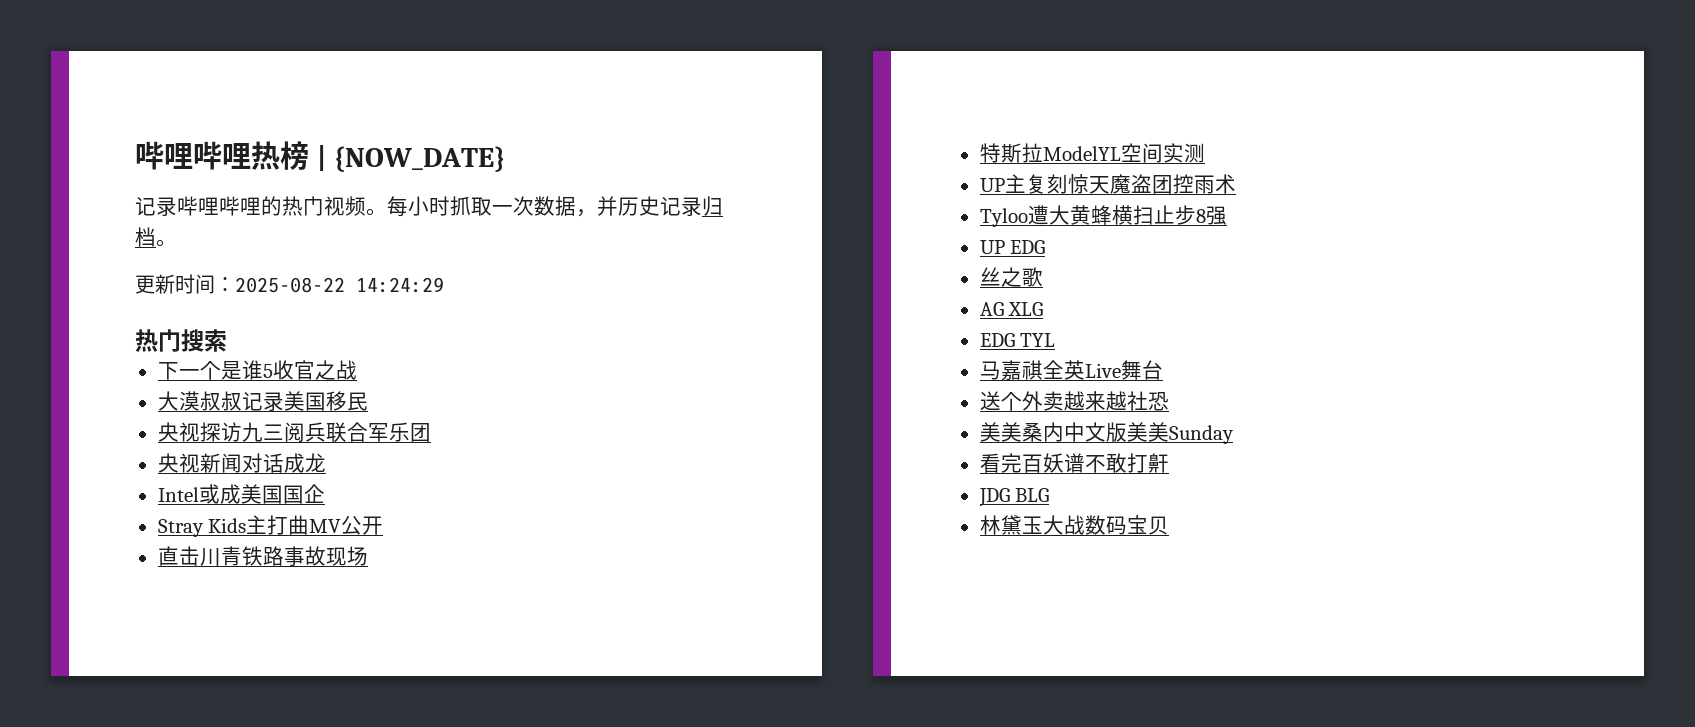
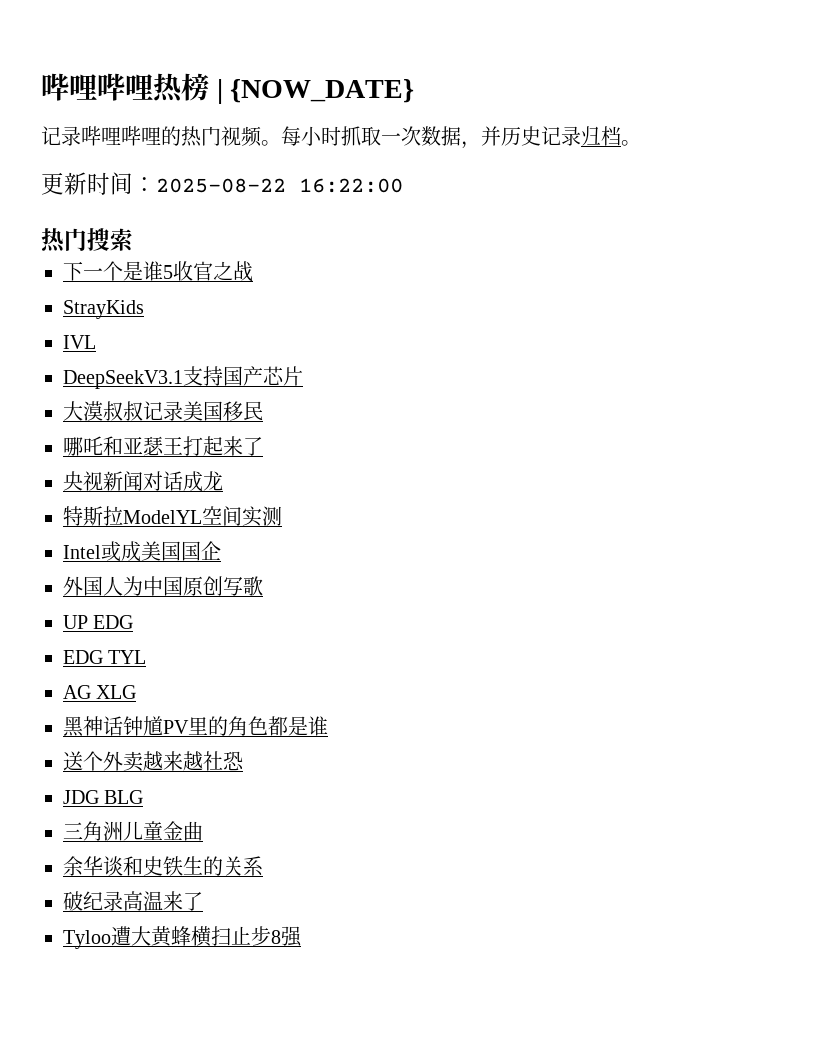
[356,277,444,293] 14:24:29 -> [299,178,403,193] 16:22:00
(357, 370) none -> [63,300,144,319] [63,335,96,349] [63,366,303,389] // StrayKids // IVL // DeepSeekV3.1支持国产芯片
[157,422,431,443] [157,453,326,473] [157,484,325,504] [157,515,384,537] [157,546,368,566] 央视探访九三阅兵联合军乐团 // 央视新闻对话成龙 // Intel或成美国国企 // Stray Kids主打曲MV公开 // 直击川青铁路事故现场 -> [63,436,263,456] [63,471,223,492] 哪吒和亚瑟王打起来了 // 央视新闻对话成龙
[979,174,1236,194] UP主复刻惊天魔盗团控雨术 -> [63,541,221,562] [63,576,263,596] [63,615,134,629] [63,650,147,664] [63,685,137,699] [63,716,328,737] [63,751,244,772] [63,790,144,804] [63,821,203,841] [63,856,263,876] [63,891,203,911] Intel或成美国国企 // 外国人为中国原创写歌 // UP EDG // EDG TYL // AG XLG // 黑神话钟馗PV里的角色都是谁 // 送个外卖越来越社恐 // JDG BLG // 三角洲儿童金曲 // 余华谈和史铁生的关系 // 破纪录高温来了
[979,240,1046,254] [979,267,1043,287] [979,302,1044,316] [979,333,1056,347] [979,360,1163,381] [979,391,1169,411] [979,422,1234,444] [979,453,1169,473] [978,488,1050,507] [979,515,1169,535] // UP EDG // 丝之歌 // AG XLG // EDG TYL // 马嘉祺全英Live舞台 // 送个外卖越来越社恐 // 美美桑内中文版美美Sunday // 看完百妖谱不敢打鼾 // JDG BLG // 林黛玉大战数码宝贝 -> (302, 936) none

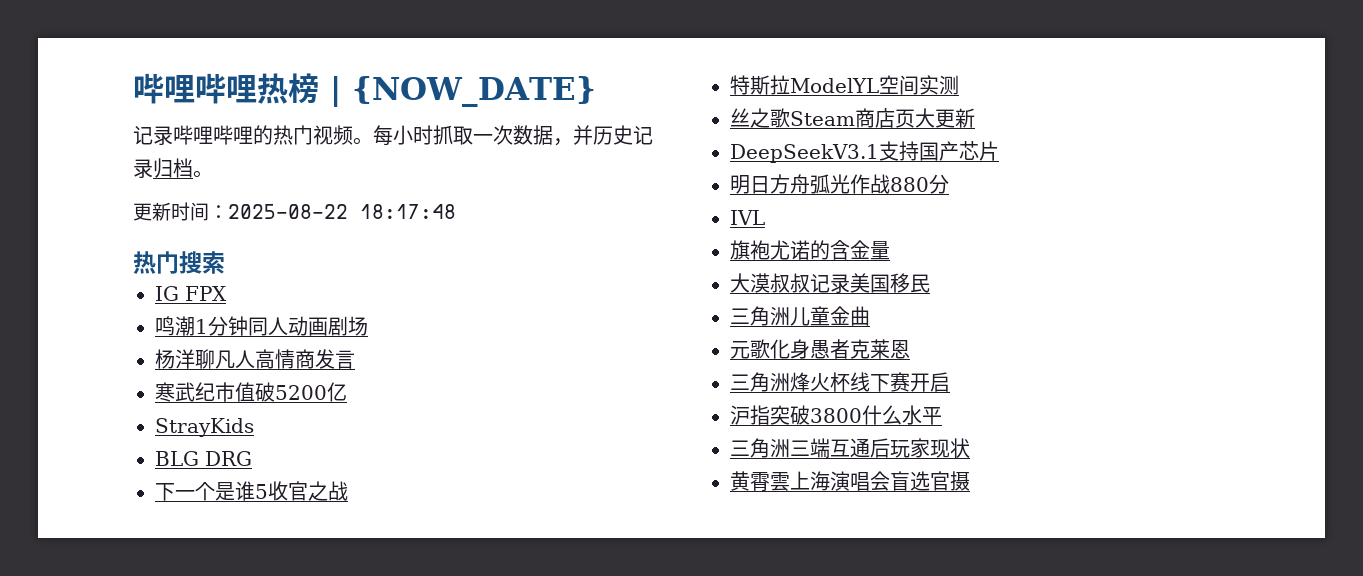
[299,178,403,193] 16:22:00 -> [360,204,456,219] 18:17:48
(133, 240) none -> [155,286,227,301] [155,316,368,336] [155,349,355,369] [155,382,347,402] [155,418,254,437] [155,451,252,466] // IG FPX // 鸣潮1分钟同人动画剧场 // 杨洋聊凡人高情商发言 // 寒武纪市值破5200亿 // StrayKids // BLG DRG
[63,300,144,319] [63,335,96,349] [63,366,303,389] StrayKids // IVL // DeepSeekV3.1支持国产芯片 -> [730,75,959,95] [730,108,975,128] [730,141,999,163] [730,174,949,194] [730,210,765,225] [730,240,890,260] 特斯拉ModelYL空间实测 // 丝之歌Steam商店页大更新 // DeepSeekV3.1支持国产芯片 // 明日方舟弧光作战880分 // IVL // 旗袍尤诺的含金量
[63,436,263,456] [63,471,223,492] [63,506,282,527] [63,541,221,562] [63,576,263,596] [63,615,134,629] [63,650,147,664] [63,685,137,699] [63,716,328,737] [63,751,244,772] [63,790,144,804] [63,821,203,841] [63,856,263,876] [63,891,203,911] [63,926,302,949] 哪吒和亚瑟王打起来了 // 央视新闻对话成龙 // 特斯拉ModelYL空间实测 // Intel或成美国国企 // 外国人为中国原创写歌 // UP EDG // EDG TYL // AG XLG // 黑神话钟馗PV里的角色都是谁 // 送个外卖越来越社恐 // JDG BLG // 三角洲儿童金曲 // 余华谈和史铁生的关系 // 破纪录高温来了 // Tyloo遭大黄蜂横扫止步8强 -> [730,306,870,326] [730,339,910,359] [730,372,950,392] [730,405,942,425] [730,438,970,458] [730,471,970,491] 三角洲儿童金曲 // 元歌化身愚者克莱恩 // 三角洲烽火杯线下赛开启 // 沪指突破3800什么水平 // 三角洲三端互通后玩家现状 // 黄霄雲上海演唱会盲选官摄

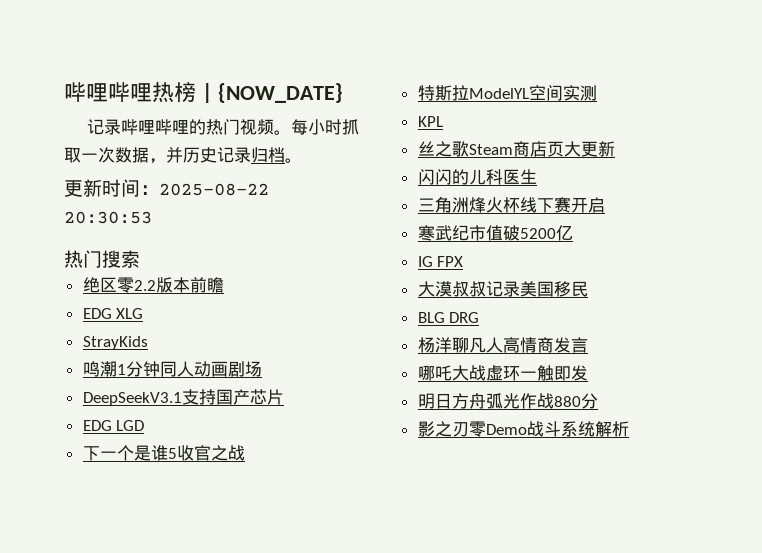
[360,204,456,219] 18:17:48 -> [64,211,152,224] 20:30:53
[155,286,227,301] IG FPX -> [82,277,224,293] [82,308,144,319] [82,336,148,350] 绝区零2.2版本前瞻 // EDG XLG // StrayKids
[155,349,355,369] [155,382,347,402] [155,418,254,437] [155,451,252,466] 杨洋聊凡人高情商发言 // 寒武纪市值破5200亿 // StrayKids // BLG DRG -> [82,389,284,406] [82,420,145,431] DeepSeekV3.1支持国产芯片 // EDG LGD
(959, 85) none -> [417,116,443,127] // KPL
[730,141,999,163] [730,174,949,194] [730,210,765,225] [730,240,890,260] [730,273,930,293] [730,306,870,326] [730,339,910,359] DeepSeekV3.1支持国产芯片 // 明日方舟弧光作战880分 // IVL // 旗袍尤诺的含金量 // 大漠叔叔记录美国移民 // 三角洲儿童金曲 // 元歌化身愚者克莱恩 -> [417,169,537,185] 闪闪的儿科医生
[730,405,942,425] [730,438,970,458] [730,471,970,491] 沪指突破3800什么水平 // 三角洲三端互通后玩家现状 // 黄霄雲上海演唱会盲选官摄 -> [417,225,573,241] [417,256,464,267] [417,281,588,297] [417,312,480,323] [417,337,588,353] [417,365,588,381] [417,392,598,409] [417,421,629,437] 寒武纪市值破5200亿 // IG FPX // 大漠叔叔记录美国移民 // BLG DRG // 杨洋聊凡人高情商发言 // 哪吒大战虚环一触即发 // 明日方舟弧光作战880分 // 影之刃零Demo战斗系统解析

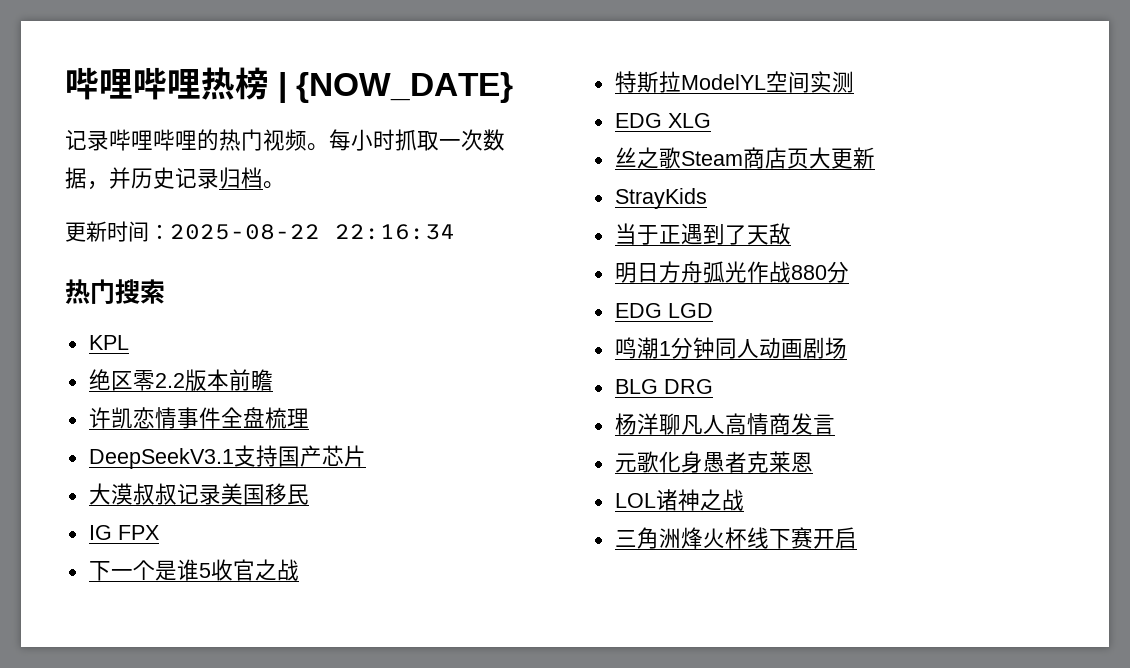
[64,211,152,224] 20:30:53 -> [335,224,455,240] 22:16:34
(140, 259) none -> [88,335,129,350] // KPL
[82,308,144,319] [82,336,148,350] [82,361,262,377] [82,389,284,406] [82,420,145,431] EDG XLG // StrayKids // 鸣潮1分钟同人动画剧场 // DeepSeekV3.1支持国产芯片 // EDG LGD -> [88,407,309,429] [88,445,366,469] [88,483,309,505] [88,525,159,540] 许凯恋情事件全盘梳理 // DeepSeekV3.1支持国产芯片 // 大漠叔叔记录美国移民 // IG FPX
[417,116,443,127] KPL -> [614,113,711,128] EDG XLG
[417,169,537,185] [417,196,605,213] [417,225,573,241] [417,256,464,267] [417,281,588,297] 闪闪的儿科医生 // 三角洲烽火杯线下赛开启 // 寒武纪市值破5200亿 // IG FPX // 大漠叔叔记录美国移民 -> [614,188,707,209] [614,223,791,245] [614,261,849,283] [614,303,713,318] [614,337,847,359] StrayKids // 当于正遇到了天敌 // 明日方舟弧光作战880分 // EDG LGD // 鸣潮1分钟同人动画剧场
[417,365,588,381] [417,392,598,409] [417,421,629,437] 哪吒大战虚环一触即发 // 明日方舟弧光作战880分 // 影之刃零Demo战斗系统解析 -> [614,451,813,473] [614,489,744,511] [614,527,857,549] 元歌化身愚者克莱恩 // LOL诸神之战 // 三角洲烽火杯线下赛开启

